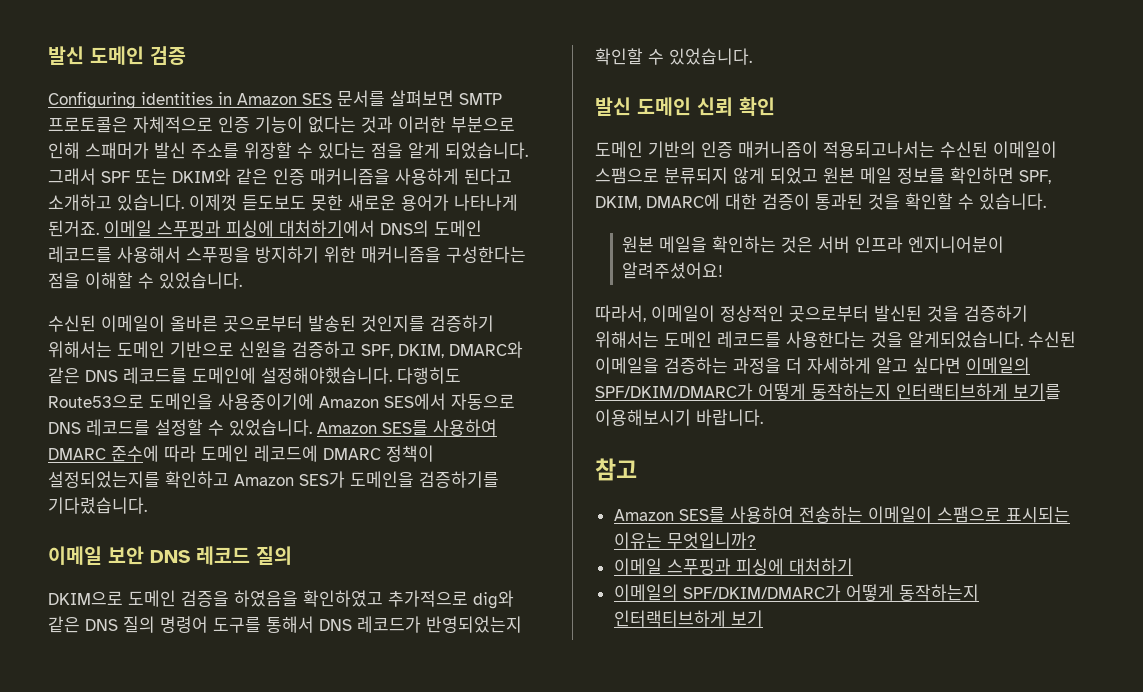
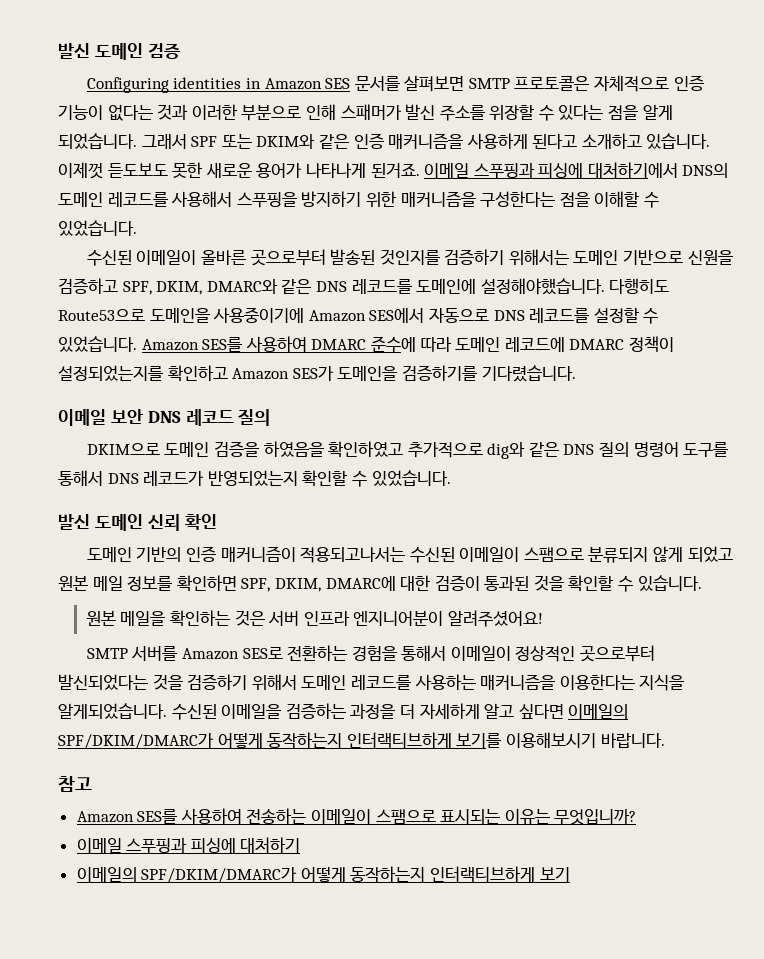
[595,305,646,322] 따라서, -> [86,645,447,661] SMTP 서버를 Amazon SES로 전환하는 경험을 통해서
[874,305,922,322] 발신된 -> [58,674,148,690] 발신되었다는
[595,331,903,348] 위해서는 도메인 레코드를 사용한다는 것을 -> [251,674,685,691] 위해서 도메인 레코드를 사용하는 매커니즘을 이용한다는 지식을

